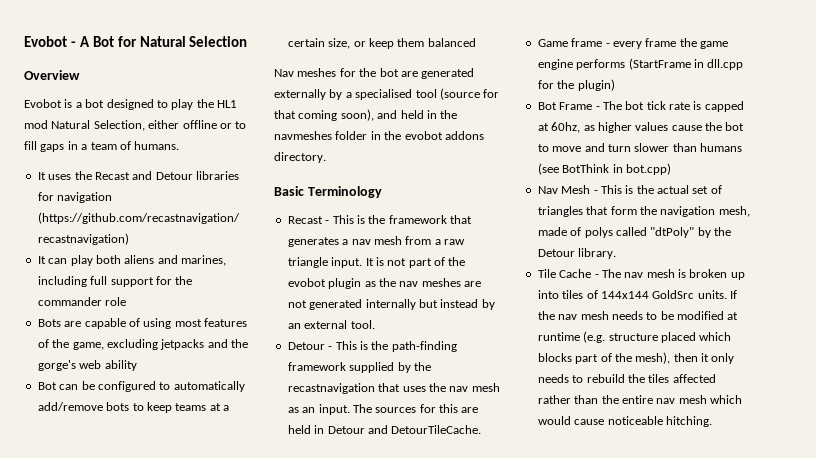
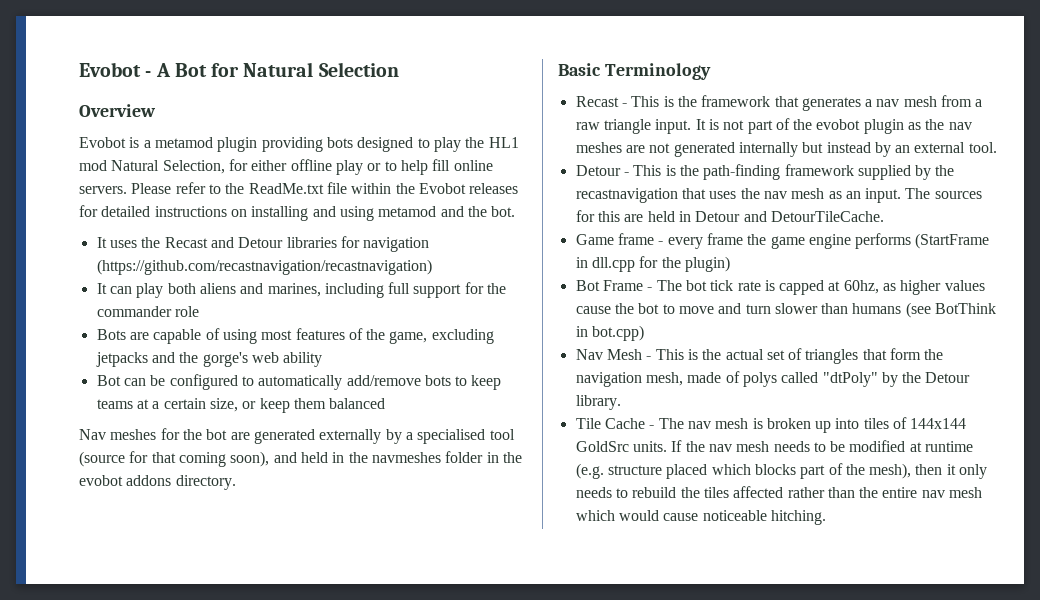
[85,99,105,108] bot -> [154,137,353,152] metamod plugin providing bots
(145, 125) none -> [228,159,248,171] for
(217, 124) none -> [335,160,363,175] play
[24,141,180,152] fill gaps in a team of humans. -> [400,159,493,175] [79,182,519,194] [79,205,516,221] help fill online servers. Please refer to the ReadMe.txt file within the Evobot releases for detailed instructions on installing and using metamod and the bot.

